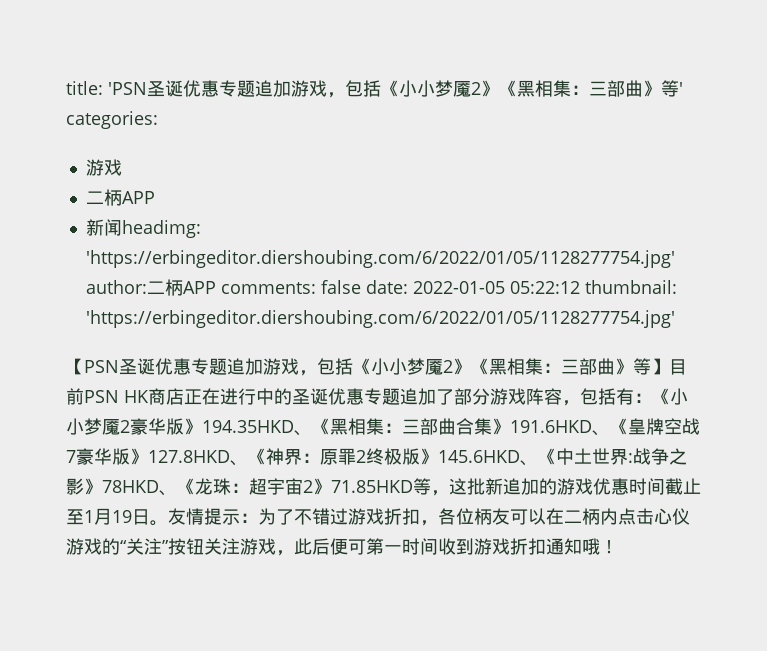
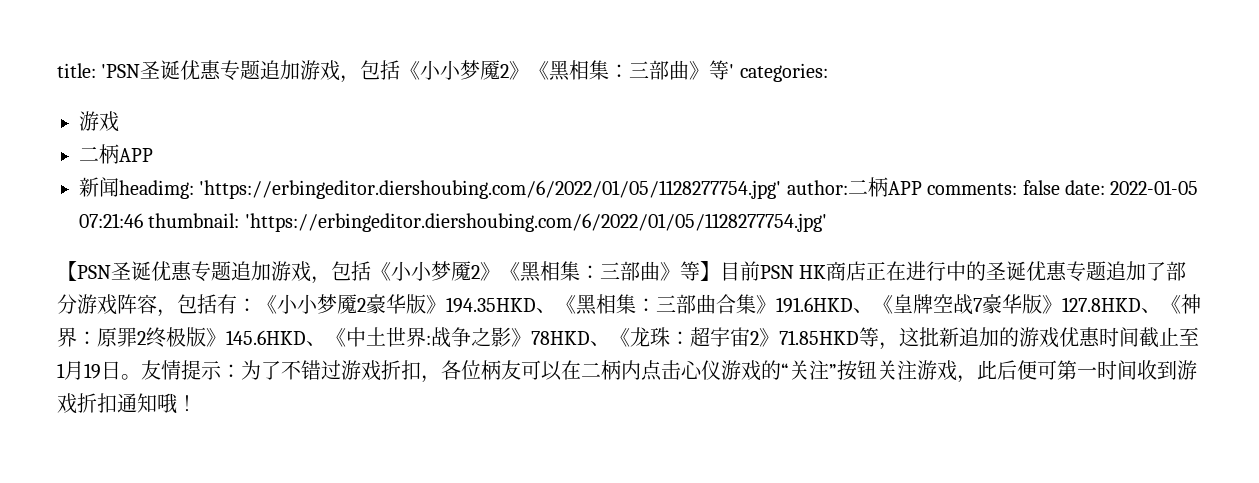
[509,281,580,294] 05:22:12 -> [79,213,143,228] 07:21:46

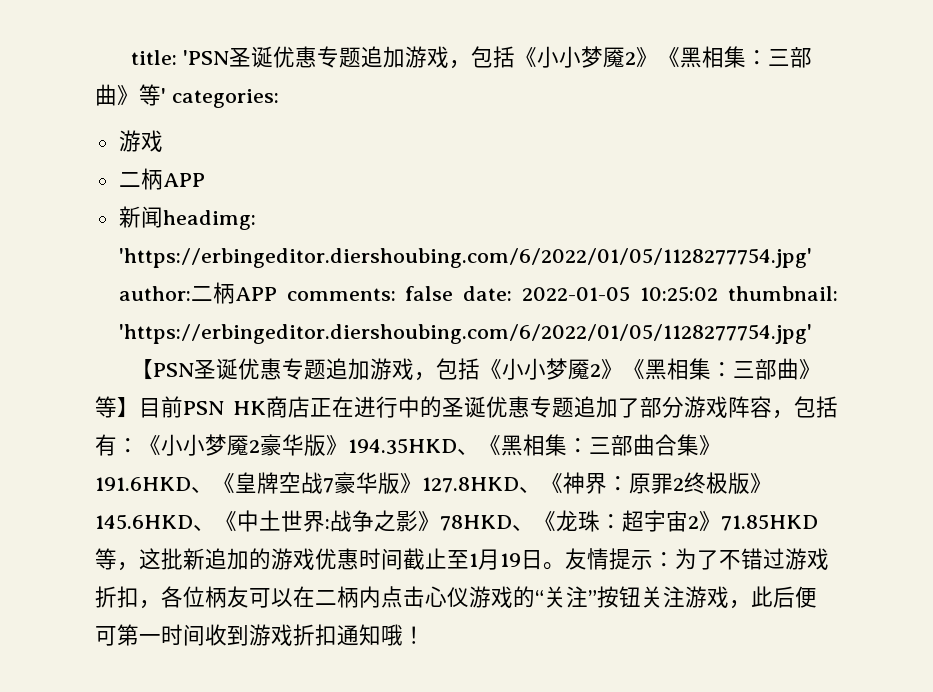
[79,213,143,228] 07:21:46 -> [640,286,719,302] 10:25:02

